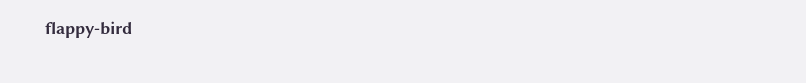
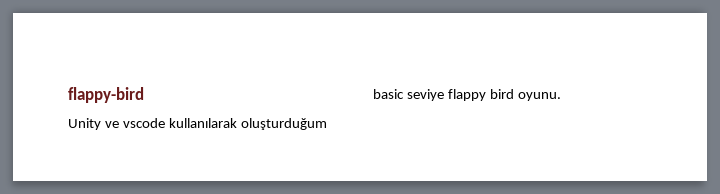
(132, 29) none -> [68,118,327,130] [373,89,561,101] // Unity ve vscode kullanılarak oluşturduğum basic seviye flappy bird oyunu.

